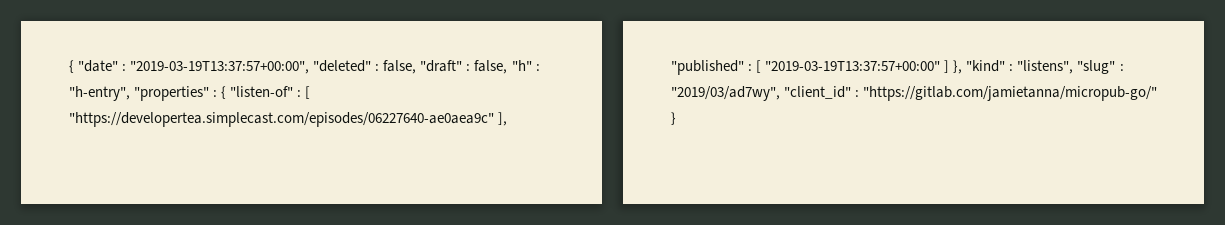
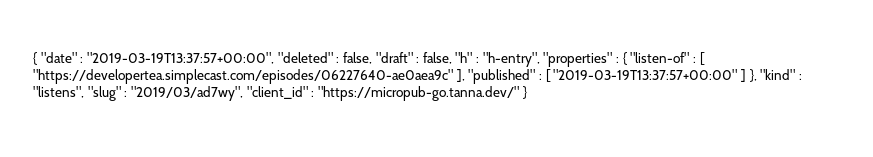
[863,86,1158,101] "https://gitlab.com/jamietanna/micropub-go/" -> [317,86,519,101] "https://micropub-go.tanna.dev/"

